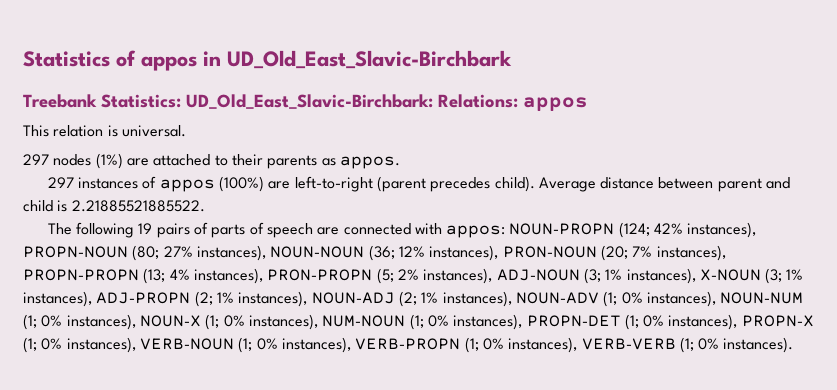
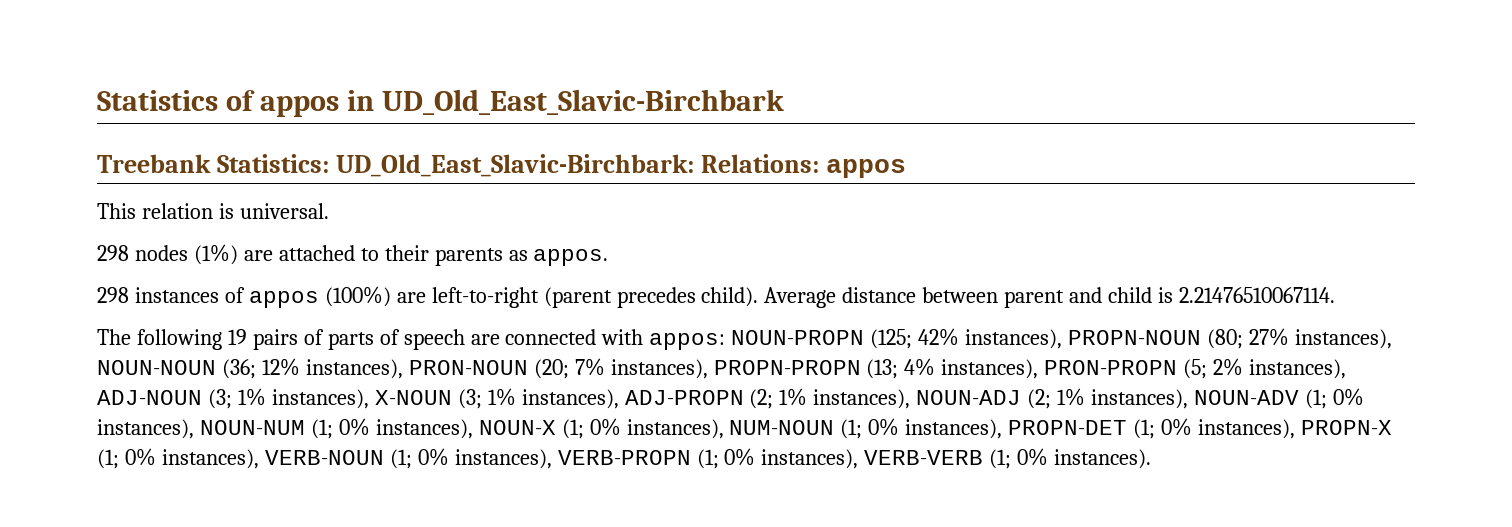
[23,154,49,165] 297 -> [97,245,129,261] 298
[47,177,74,188] 297 -> [97,287,129,303] 298
[71,200,205,212] 2.21885521885522. -> [1178,287,1335,303] 2.21476510067114.
[618,222,650,238] (124; -> [870,329,913,349] (125;

